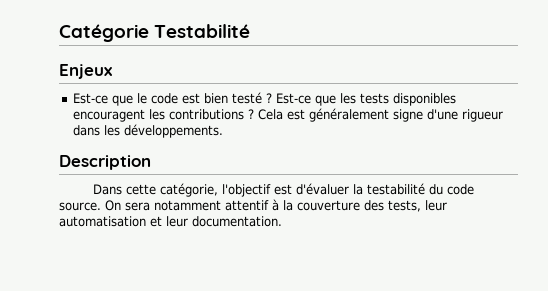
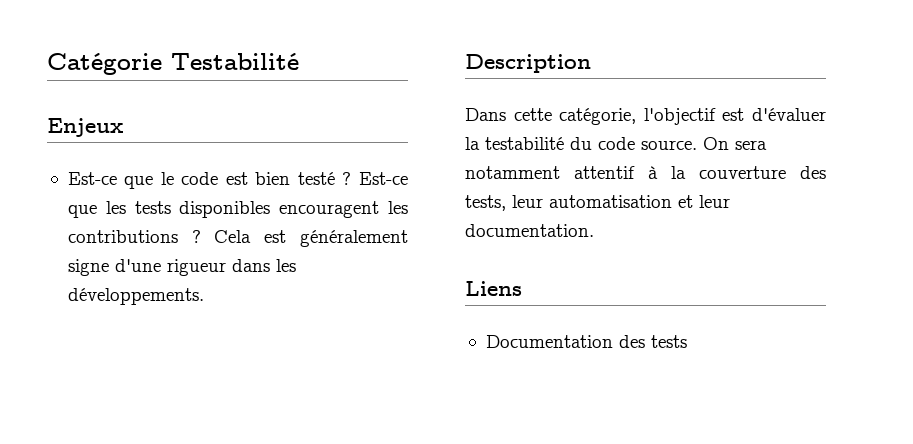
(282, 221) none -> [465,281,522,296] [485,335,687,348] // Liens // Documentation des tests

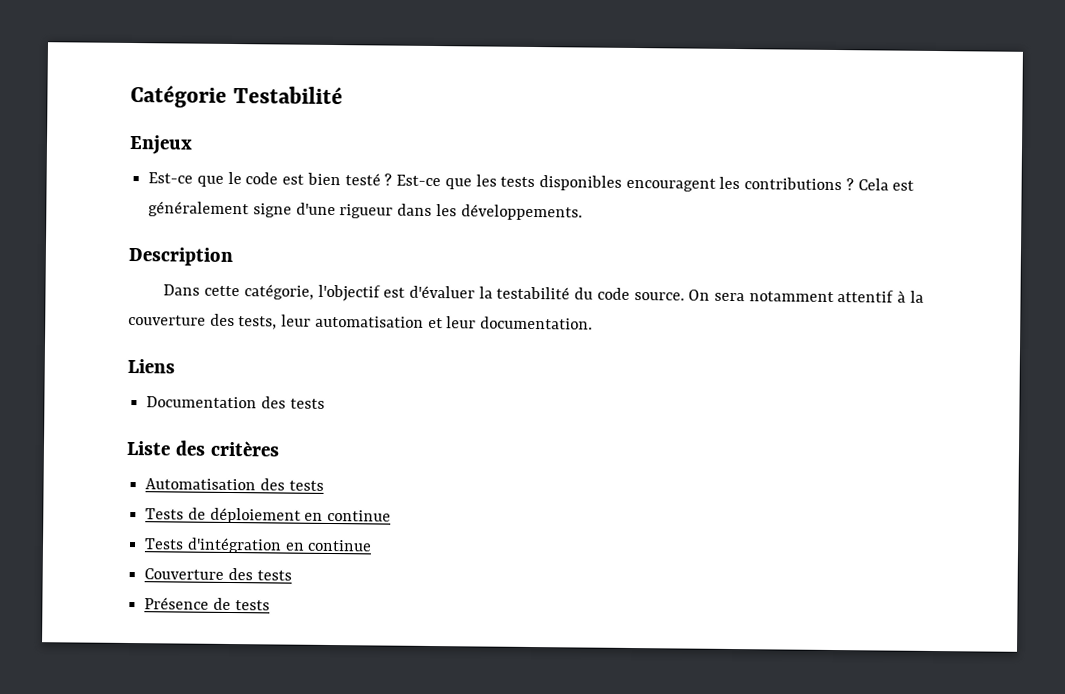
(687, 341) none -> [126,440,280,457] [145,478,324,491] [145,507,392,524] [144,537,373,554] [144,567,292,581] [144,597,270,611] // Liste des critères // Automatisation des tests // Tests de déploiement en continue // Tests d'intégration en continue // Couverture des tests // Présence de tests

